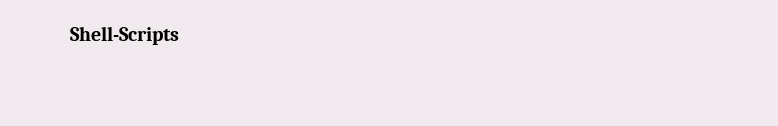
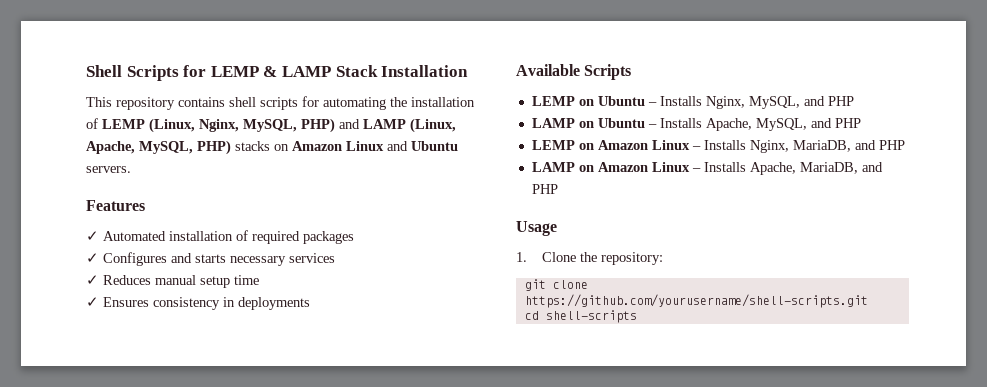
[70,26,179,45] Shell-Scripts -> [86,65,469,81] [86,96,475,110] [86,118,456,133] [86,140,458,155] [86,166,131,173] [86,200,145,211] [86,230,354,244] [86,252,335,266] [86,275,259,288] [86,297,310,310] [516,64,632,80] [531,96,854,109] [531,118,861,131] [531,140,905,153] [531,162,883,175] [531,184,558,194] [516,221,557,236] [516,252,664,265] [524,279,588,291] [524,294,868,308] [524,310,637,323] Shell Scripts for LEMP & LAMP Stack Installation // This repository contains shell scripts for automating the installation of LEMP (Linux, Nginx, MySQL, PHP) and LAMP (Linux, Apache, MySQL, PHP) stacks on Amazon Linux and Ubuntu servers. // Features // ✓ Automated installation of required packages // ✓ Configures and starts necessary services // ✓ Reduces manual setup time // ✓ Ensures consistency in deployments // Available Scripts // LEMP on Ubuntu – Installs Nginx, MySQL, and PHP // LAMP on Ubuntu – Installs Apache, MySQL, and PHP // LEMP on Amazon Linux – Installs Nginx, MariaDB, and PHP // LAMP on Amazon Linux – Installs Apache, MariaDB, and PHP // Usage // 1. Clone the repository: // git clone https://github.com/yourusername/shell-scripts.git // cd shell-scripts

